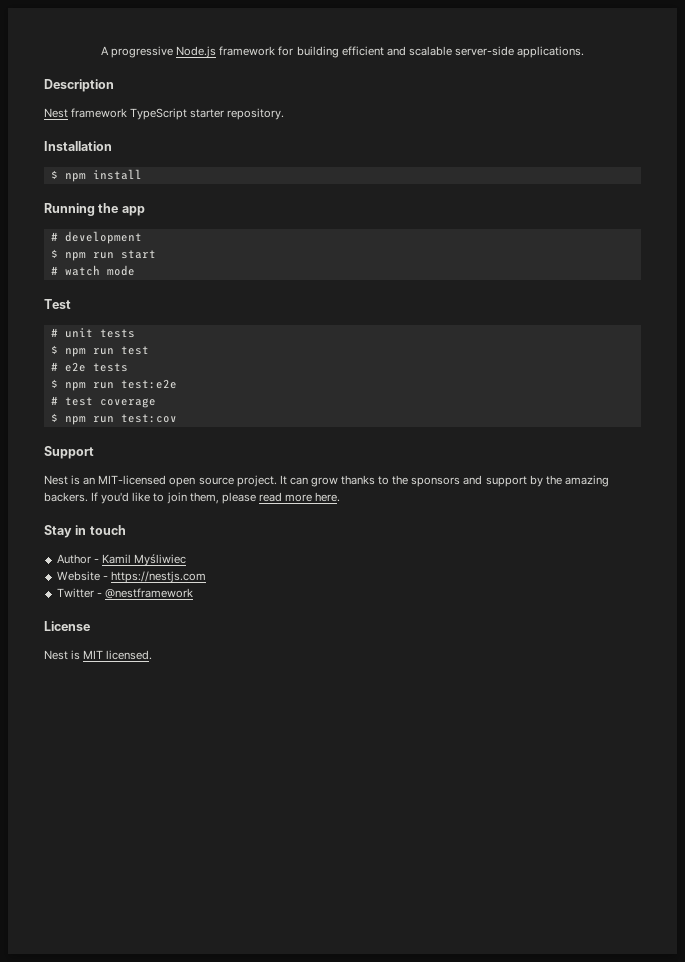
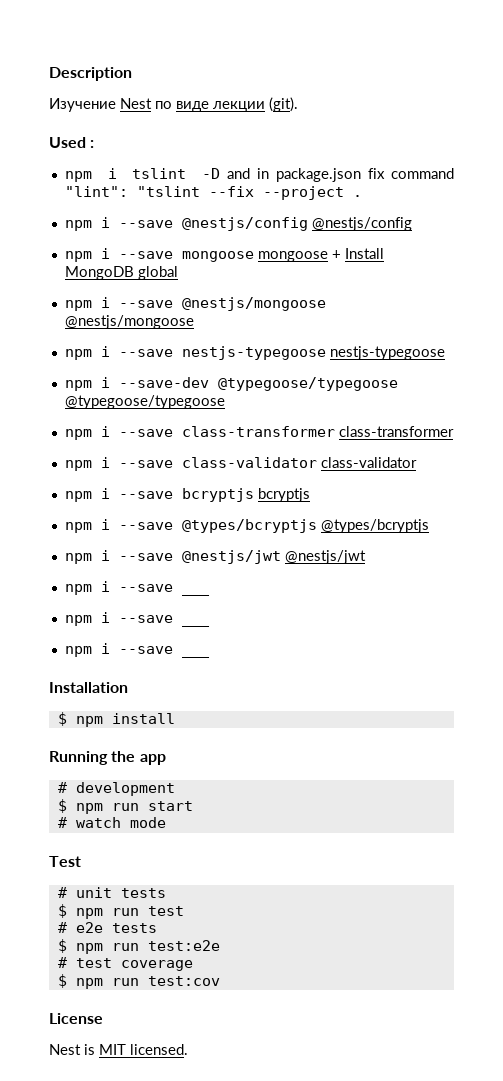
[100,46,585,58] [44,79,114,92] [44,108,285,120] A progressive Node.js framework for building efficient and scalable server-side applications. // Description // Nest framework TypeScript starter repository. -> [49,67,132,81] [49,97,298,112] [49,137,95,148] [64,168,454,182] [64,186,362,200] [64,217,412,231] [64,248,384,262] [64,266,178,280] [64,297,326,311] [64,315,194,329] [64,346,445,360] [64,377,398,391] [64,395,225,409] [64,426,454,440] [64,457,417,471] [64,488,310,502] [64,519,429,533] [64,550,366,564] [64,581,173,595] [181,592,210,596] [64,612,173,626] [181,623,210,627] [64,643,173,657] [181,654,210,658] Description // Изучение Nest по виде лекции (git). // Used : // npm i tslint -D and in package.json fix command "lint": "tslint --fix --project . // npm i --save @nestjs/config @nestjs/config // npm i --save mongoose mongoose + Install MongoDB global // npm i --save @nestjs/mongoose @nestjs/mongoose // npm i --save nestjs-typegoose nestjs-typegoose // npm i --save-dev @typegoose/typegoose @typegoose/typegoose // npm i --save class-transformer class-transformer // npm i --save class-validator class-validator // npm i --save bcryptjs bcryptjs // npm i --save @types/bcryptjs @types/bcryptjs // npm i --save @nestjs/jwt @nestjs/jwt // npm i --save ___ // npm i --save ___ // npm i --save ___
[44,446,94,459] [44,475,609,487] [44,492,341,504] [44,525,126,538] [56,554,186,566] [56,571,206,583] [56,588,193,599] // Support // Nest is an MIT-licensed open source project. It can grow thanks to the sponsors and support by the amazing backers. If you'd like to join them, please read more here. // Stay in touch // Author - Kamil Myśliwiec // Website - https://nestjs.com // Twitter - @nestframework -> (220, 981) none

